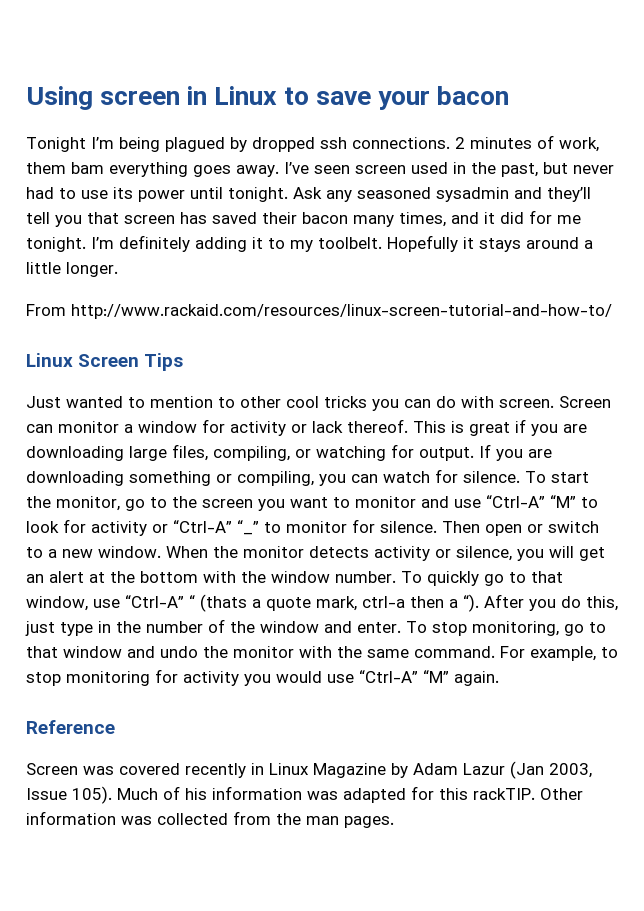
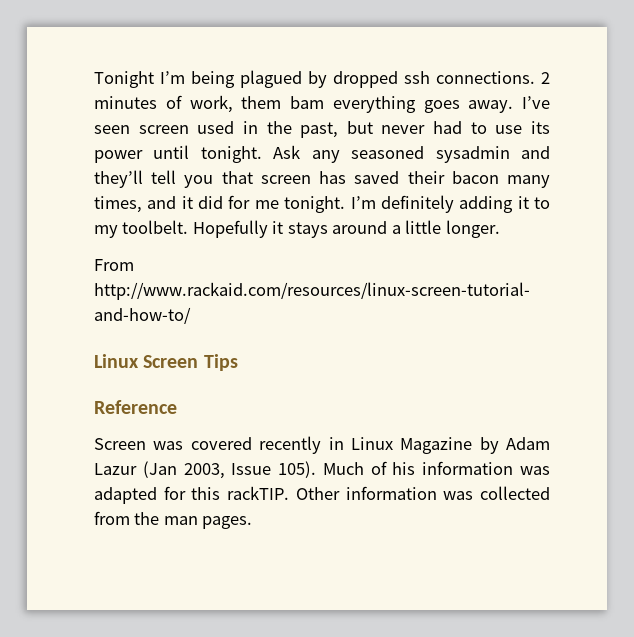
[26,86,510,110] Using screen in Linux to save your bacon // -> (94, 79) none
[26,396,611,411] [26,419,587,436] [26,444,552,461] [26,469,589,486] [26,495,598,511] [26,519,599,536] [26,546,605,561] [26,571,563,586] [26,594,618,612] [25,619,606,636] [26,646,618,661] [26,669,499,686] // Just wanted to mention to other cool tricks you can do with screen. Screen can monitor a window for activity or lack thereof. This is great if you are downloading large files, compiling, or watching for output. If you are downloading something or compiling, you can watch for silence. To start the monitor, go to the screen you want to monitor and use “Ctrl-A” “M” to look for activity or “Ctrl-A” “_” to monitor for silence. Then open or switch to a new window. When the monitor detects activity or silence, you will get an alert at the bottom with the window number. To quickly go to that window, use “Ctrl-A” “ (thats a quote mark, ctrl-a then a “). After you do this, just type in the number of the window and enter. To stop monitoring, go to that window and undo the monitor with the same command. For example, to stop monitoring for activity you would use “Ctrl-A” “M” again. -> (238, 362) none

